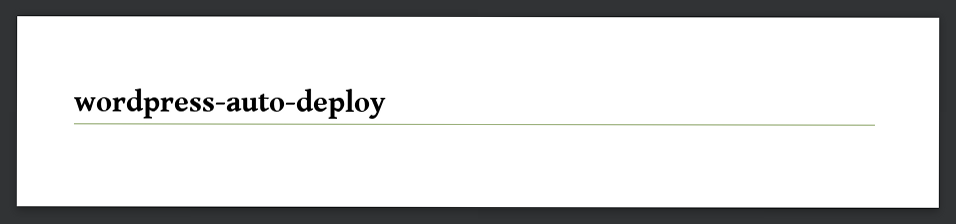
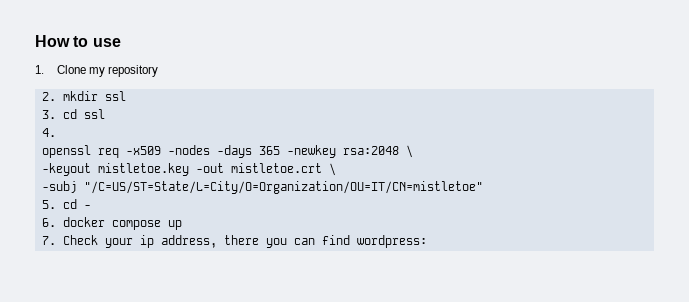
[73,88,387,119] wordpress-auto-deploy -> [35,35,121,47] [35,65,159,77] [41,91,126,101] [41,109,105,119] [41,128,56,137] [41,145,413,158] [41,163,336,176] [41,181,483,194] [41,199,91,209] [41,217,182,230] [41,235,427,248] How to use // 1. Clone my repository // 2. mkdir ssl // 3. cd ssl // 4. // openssl req -x509 -nodes -days 365 -newkey rsa:2048 \ // -keyout mistletoe.key -out mistletoe.crt \ // -subj "/C=US/ST=State/L=City/O=Organization/OU=IT/CN=mistletoe" // 5. cd - // 6. docker compose up // 7. Check your ip address, there you can find wordpress:

